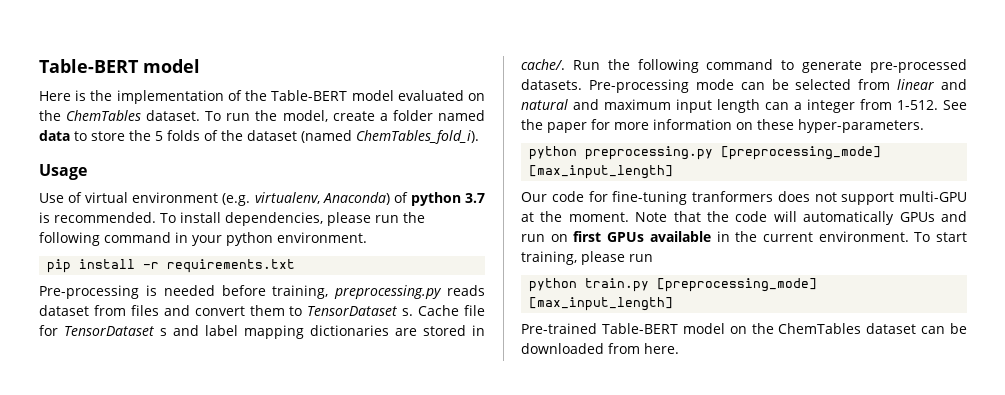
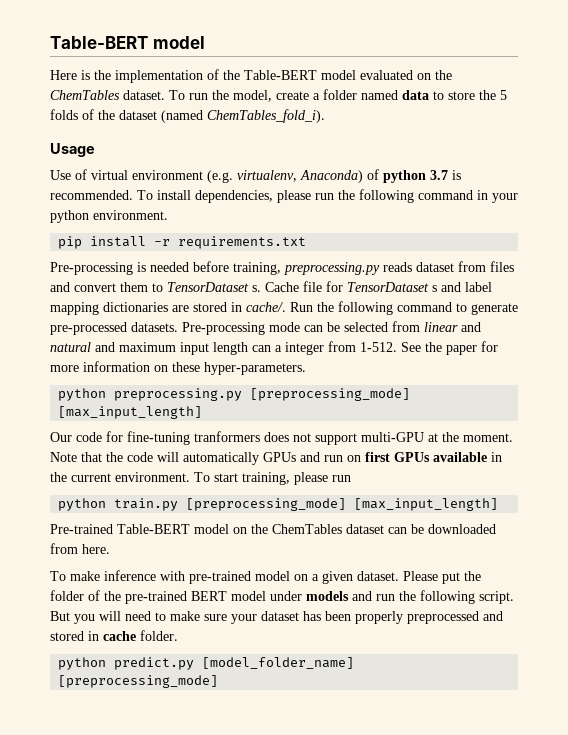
(679, 348) none -> [50,570,481,584] [50,590,514,604] [50,611,503,624] [50,630,178,641] [58,657,355,670] [58,675,219,688] // To make inference with pre-trained model on a given dataset. Please put the folder of the pre-trained BERT model under models and run the following script. But you will need to make sure your dataset has been properly preprocessed and stored in cache folder. // python predict.py [model_folder_name] [preprocessing_mode]

